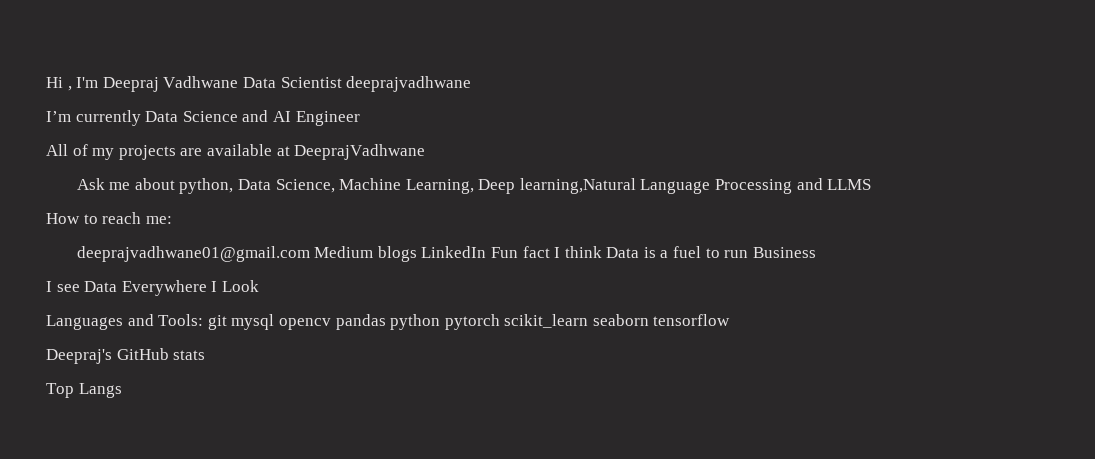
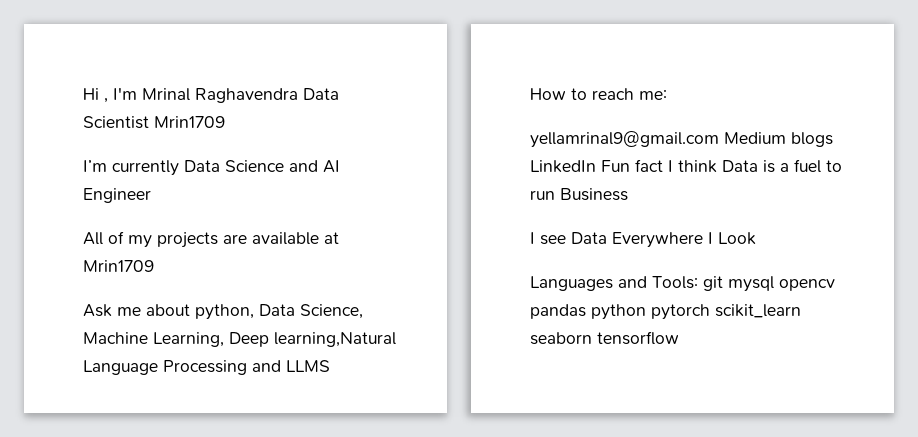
[102,76,239,92] Deepraj Vadhwane -> [142,88,298,103] Mrinal Raghavendra
[346,76,472,92] deeprajvadhwane -> [154,116,225,128] Mrin1709
[294,144,426,160] DeeprajVadhwane -> [83,260,154,272] Mrin1709
[76,246,310,262] deeprajvadhwane01@gmail.com -> [530,131,719,148] yellamrinal9@gmail.com
[46,348,206,364] [46,383,122,398] // Deepraj's GitHub stats // Top Langs -> (679, 338) none

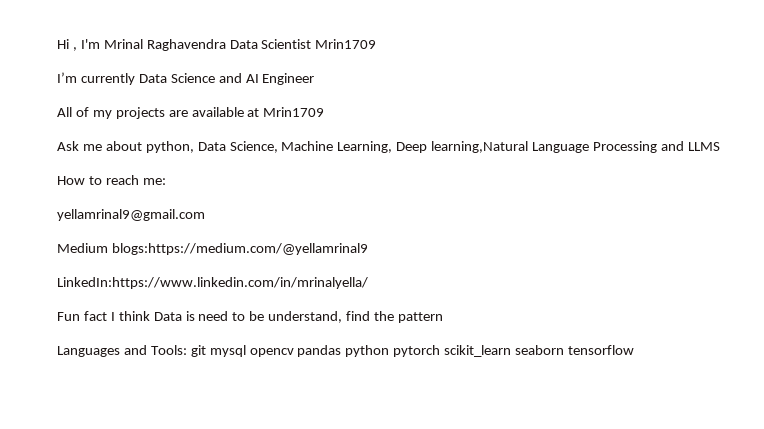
[724,132,833,147] [530,160,596,173] Medium blogs LinkedIn -> [57,243,368,255] [57,277,368,289] // Medium blogs:https://medium.com/@yellamrinal9 // LinkedIn:https://www.linkedin.com/in/mrinalyella/ //
[780,159,842,173] [530,188,628,201] [530,232,756,248] a fuel to run Business // I see Data Everywhere I Look -> [198,311,443,323] need to be understand, find the pattern

